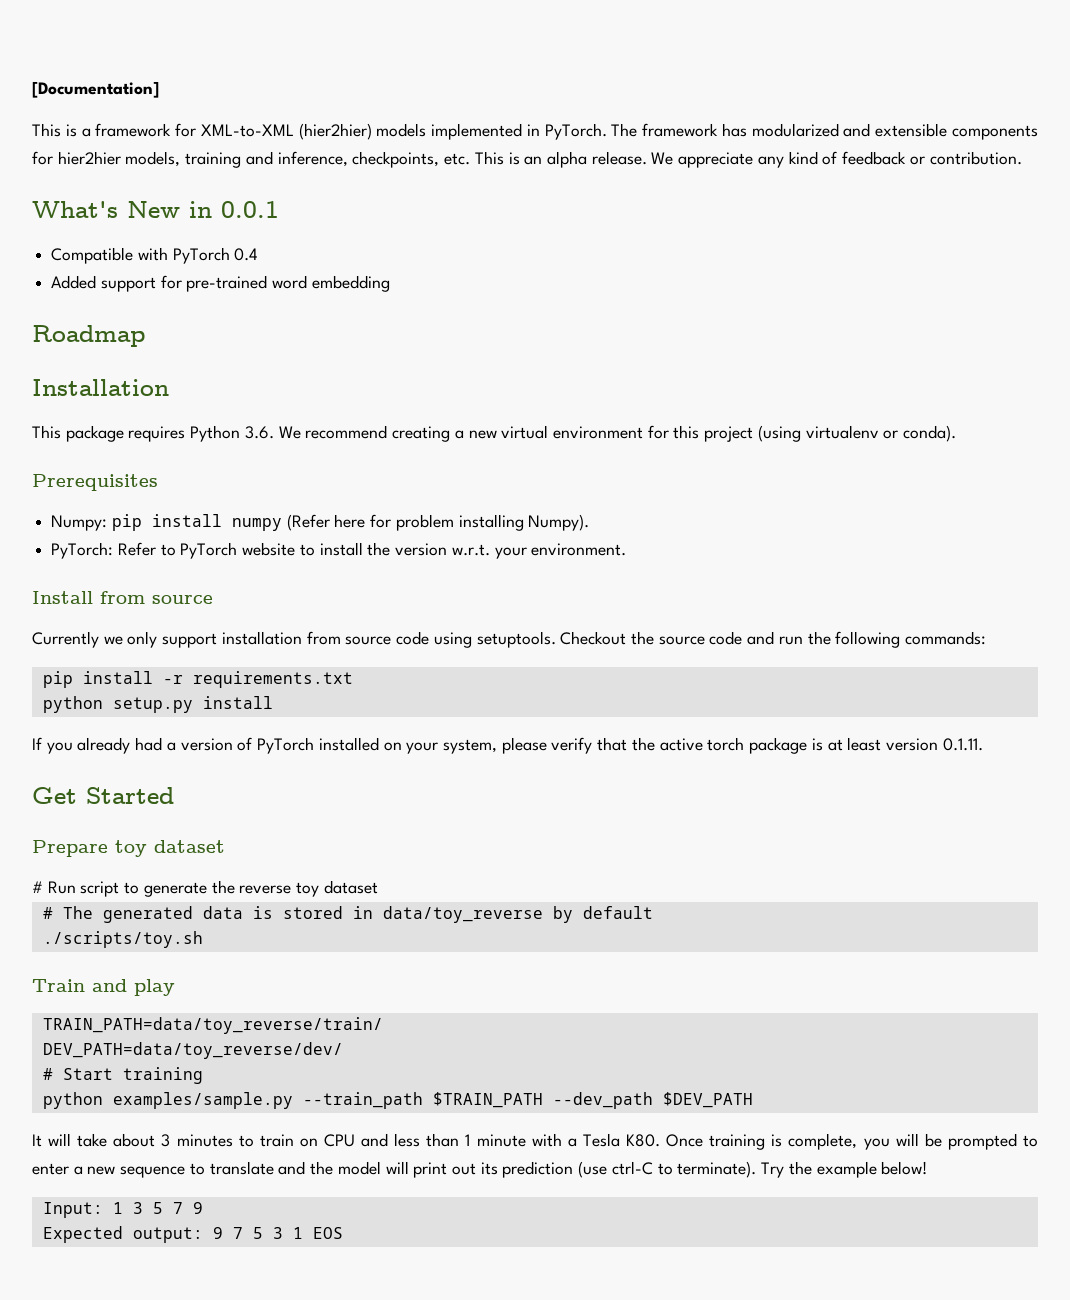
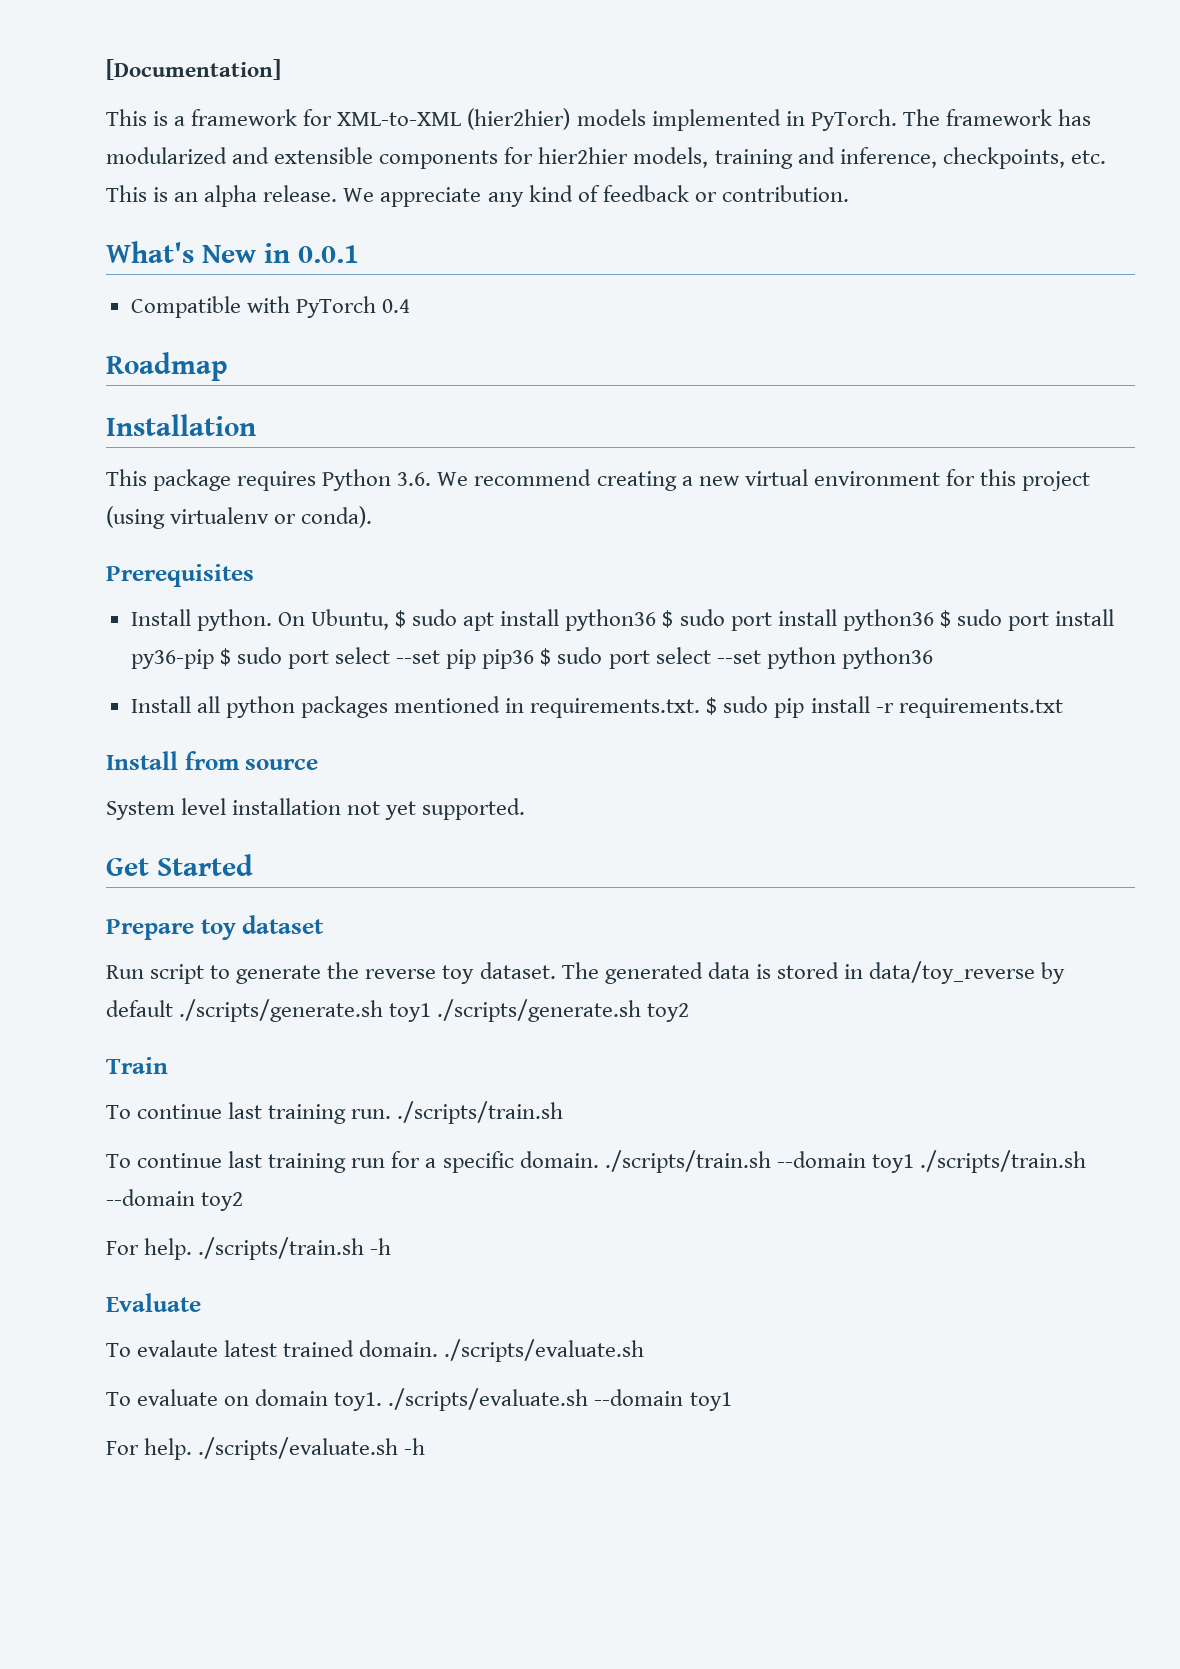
[51,275,390,292] // Added support for pre-trained word embedding -> (410, 306) none
[51,514,590,531] [51,542,627,559] [32,591,213,604] [32,631,987,648] [42,671,353,688] [42,696,273,713] [32,737,983,754] Numpy: pip install numpy (Refer here for problem installing Numpy). // PyTorch: Refer to PyTorch website to install the version w.r.t. your environment. // Install from source // Currently we only support installation from source code using setuptools. Checkout the source code and run the following commands: // pip install -r requirements.txt // python setup.py install // If you already had a version of PyTorch installed on your system, please verify that the active torch package is at least version 0.1.11. -> [130,609,1115,631] [130,647,933,669] [130,696,1063,718] [106,751,319,770] [106,798,526,820] Install python. On Ubuntu, $ sudo apt install python36 $ sudo port install python36 $ sudo port install py36-pip $ sudo port select --set pip pip36 $ sudo port select --set python python36 // Install all python packages mentioned in requirements.txt. $ sudo pip install -r requirements.txt // Install from source // System level installation not yet supported.
[32,881,43,893] # -> (325, 924) none
[323,880,378,894] [42,907,53,919] dataset // # -> [479,962,556,979] dataset.
[42,931,203,948] [32,979,175,996] [42,1017,383,1034] [42,1042,343,1059] [42,1067,203,1084] [42,1092,753,1109] [32,1133,1038,1150] [32,1161,928,1178] [42,1202,203,1218] [42,1226,343,1243] // ./scripts/toy.sh // Train and play // TRAIN_PATH=data/toy_reverse/train/ // DEV_PATH=data/toy_reverse/dev/ // # Start training // python examples/sample.py --train_path $TRAIN_PATH --dev_path $DEV_PATH // It will take about 3 minutes to train on CPU and less than 1 minute with a Tesla K80. Once training is complete, you will be prompted to enter a new sequence to translate and the model will print out its prediction (use ctrl-C to terminate). Try the example below! // Input: 1 3 5 7 9 // Expected output: 9 7 5 3 1 EOS -> [179,999,690,1022] [106,1057,168,1074] [106,1101,564,1124] [106,1150,1086,1173] [106,1189,244,1211] [106,1237,392,1260] [106,1293,201,1312] [106,1339,645,1362] [106,1388,732,1411] [106,1437,426,1460] ./scripts/generate.sh toy1 ./scripts/generate.sh toy2 // Train // To continue last training run. ./scripts/train.sh // To continue last training run for a specific domain. ./scripts/train.sh --domain toy1 ./scripts/train.sh --domain toy2 // For help. ./scripts/train.sh -h // Evaluate // To evalaute latest trained domain. ./scripts/evaluate.sh // To evaluate on domain toy1. ./scripts/evaluate.sh --domain toy1 // For help. ./scripts/evaluate.sh -h

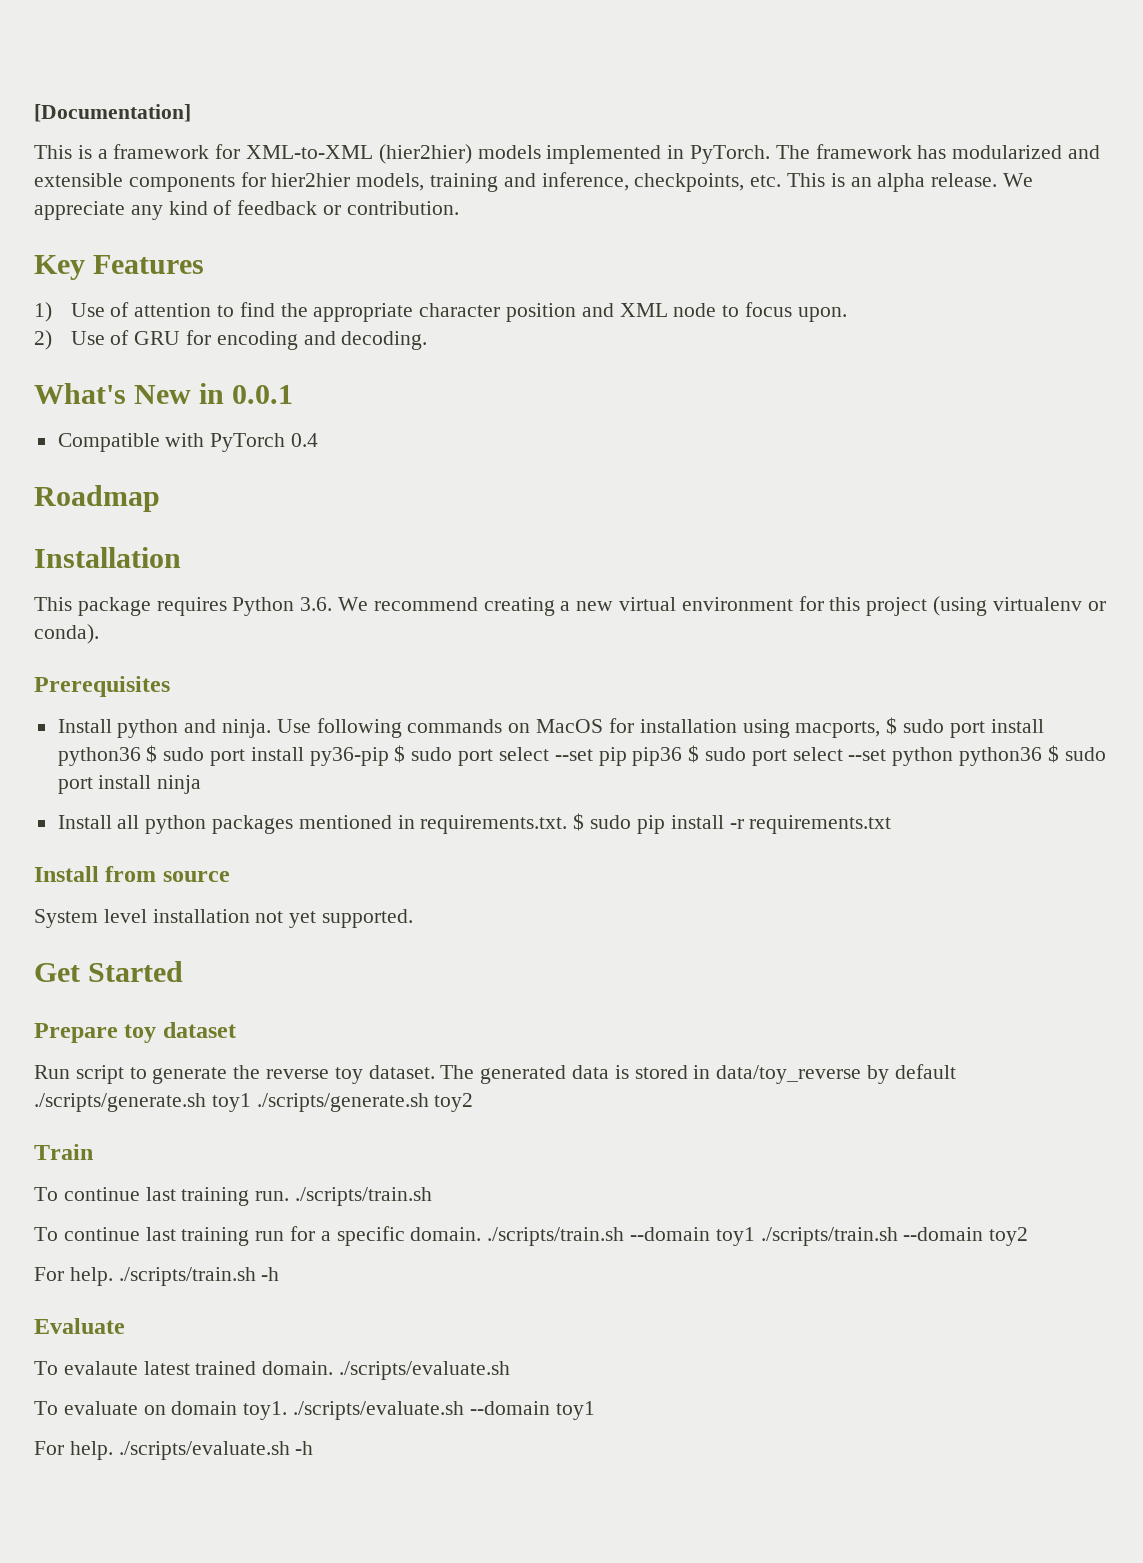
(849, 193) none -> [34,255,205,280] [34,302,847,322] [34,330,428,350] // Key Features // 1) Use of attention to find the appropriate character position and XML node to focus upon. // 2) Use of GRU for encoding and decoding.
[196,609,657,631] python. On Ubuntu, $ sudo apt install python36 -> [117,718,881,738] python and ninja. Use following commands on MacOS for installation using macports,
(933, 658) none -> [1047,745,1106,763] [57,775,202,794] $ sudo port install ninja

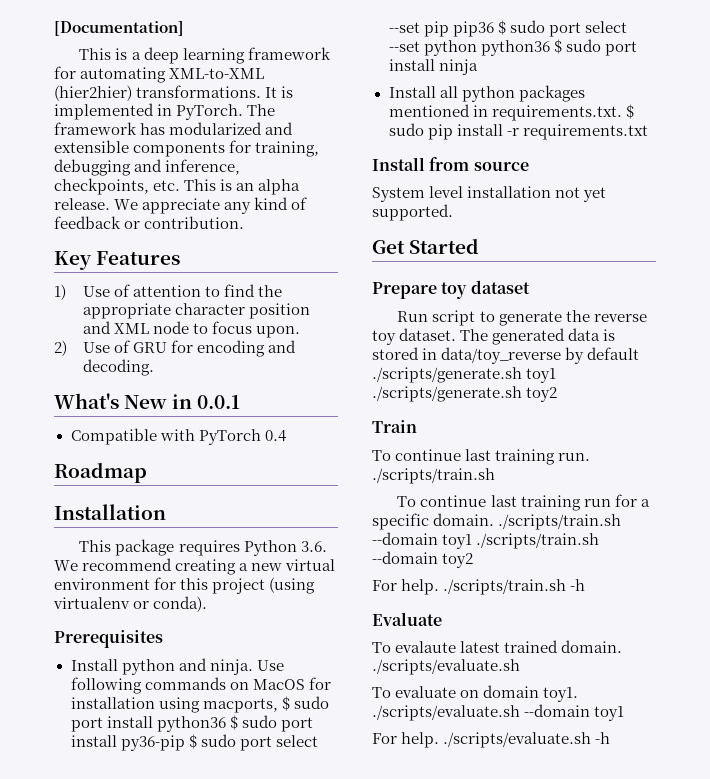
(108, 154) none -> [143,47,245,64] deep learning
(241, 151) none -> [80,67,167,83] automating
[477,145,541,159] models -> [136,85,294,98] transformations. It is
[271,173,499,192] hier2hier models, training -> [255,141,320,157] [54,159,131,176] training, debugging

